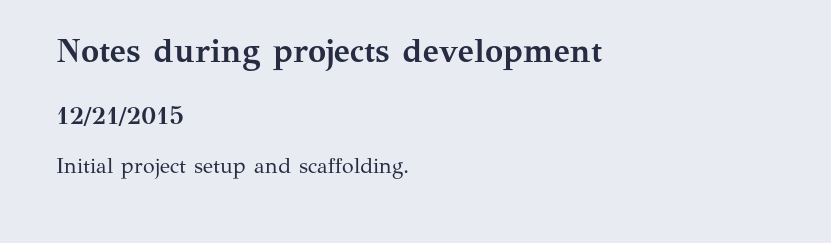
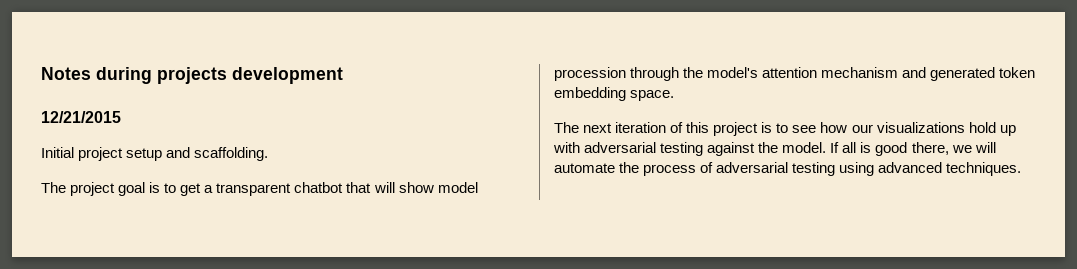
(409, 168) none -> [41,182,478,196] [554,67,1036,81] [554,87,675,101] [554,122,1016,136] [553,142,996,156] [554,162,1022,176] // The project goal is to get a transparent chatbot that will show model procession through the model's attention mechanism and generated token embedding space. // The next iteration of this project is to see how our visualizations hold up with adversarial testing against the model. If all is good there, we will automate the process of adversarial testing using advanced techniques.

